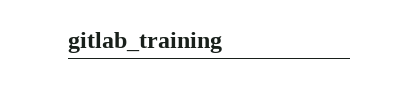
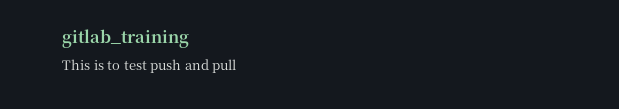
(222, 42) none -> [62,59,237,73] // This is to test push and pull

